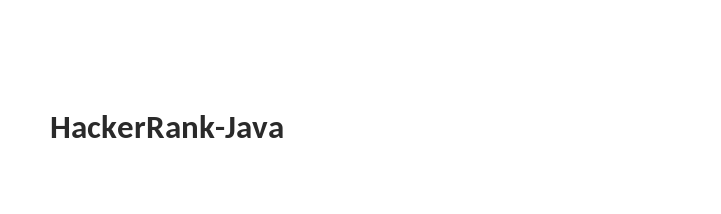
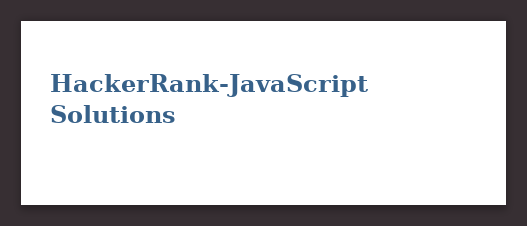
[50,115,284,138] HackerRank-Java -> [50,74,368,97] [50,105,176,123] HackerRank-JavaScript Solutions

